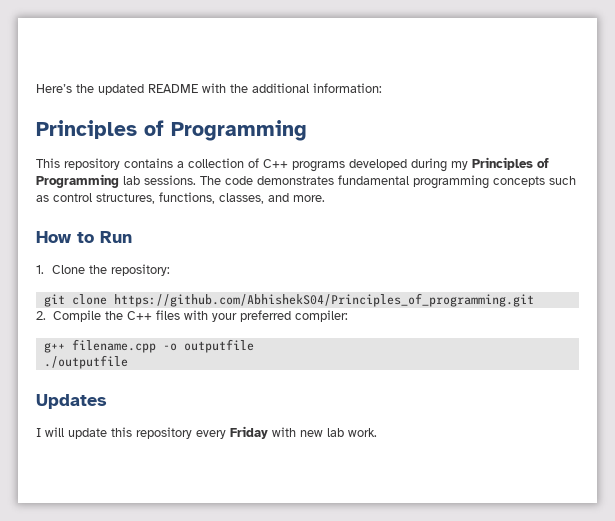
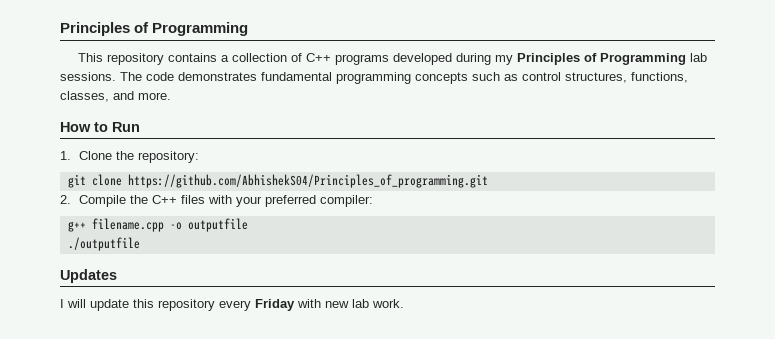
[36,83,382,95] Here’s the updated README with the additional information: // -> (60, 29) none

